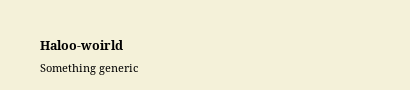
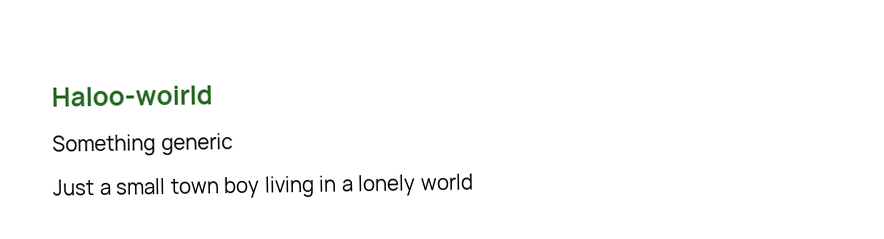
(138, 69) none -> [52,173,474,199] // Just a small town boy living in a lonely world

